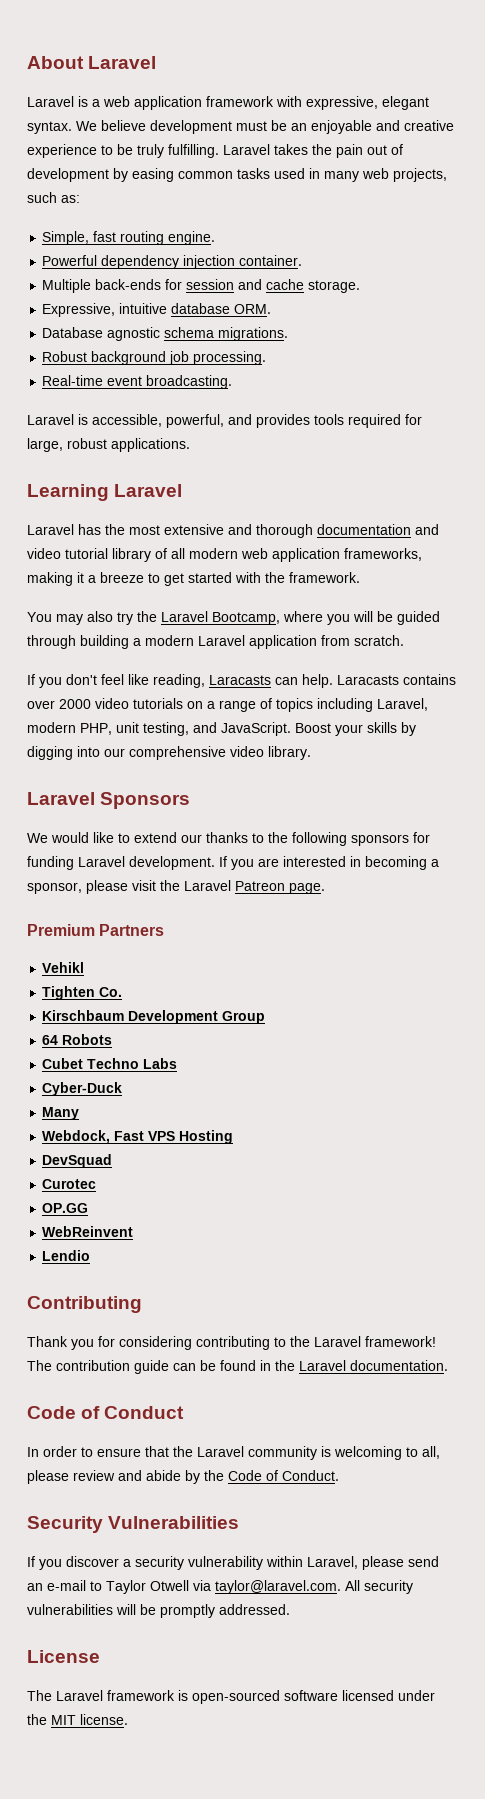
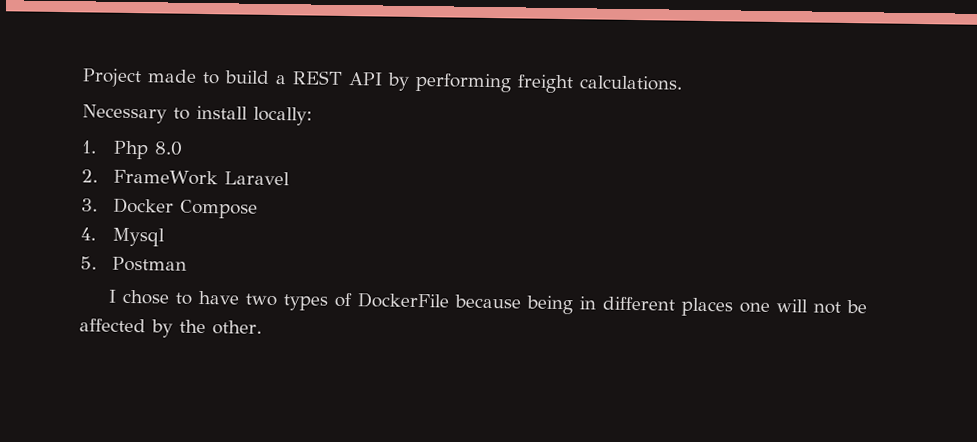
[27,56,157,69] [27,96,429,110] [27,120,454,134] [27,144,403,158] [27,168,447,182] [27,192,80,203] [42,231,216,245] [42,255,303,269] [42,279,361,293] [42,303,272,317] [42,327,289,341] [42,351,267,365] [42,375,233,389] [27,414,422,428] [27,438,190,452] [27,484,183,501] [27,524,439,538] [27,548,422,562] [27,572,360,586] [27,611,440,625] [27,635,404,649] [27,674,456,688] [27,698,428,712] [27,722,416,736] [27,746,311,760] [27,792,191,809] [27,832,430,846] [27,856,439,870] [27,880,325,894] [27,924,165,936] [42,962,85,973] [42,986,123,1000] [42,1010,266,1024] [42,1034,113,1045] [42,1058,178,1069] [42,1082,123,1096] [42,1107,80,1120] [42,1130,234,1144] [42,1154,113,1168] [42,1179,97,1189] [42,1203,89,1213] [42,1226,134,1237] [42,1250,91,1261] [27,1296,142,1313] [27,1336,436,1350] [27,1360,448,1374] [27,1406,185,1419] [27,1446,440,1460] [27,1470,339,1484] [27,1516,240,1533] [27,1556,439,1570] [27,1580,413,1594] [27,1604,290,1618] [27,1650,100,1663] [27,1690,435,1704] [27,1714,128,1725] About Laravel // Laravel is a web application framework with expressive, elegant syntax. We believe development must be an enjoyable and creative experience to be truly fulfilling. Laravel takes the pain out of development by easing common tasks used in many web projects, such as: // Simple, fast routing engine. // Powerful dependency injection container. // Multiple back-ends for session and cache storage. // Expressive, intuitive database ORM. // Database agnostic schema migrations. // Robust background job processing. // Real-time event broadcasting. // Laravel is accessible, powerful, and provides tools required for large, robust applications. // Learning Laravel // Laravel has the most extensive and thorough documentation and video tutorial library of all modern web application frameworks, making it a breeze to get started with the framework. // You may also try the Laravel Bootcamp, where you will be guided through building a modern Laravel application from scratch. // If you don't feel like reading, Laracasts can help. Laracasts contains over 2000 video tutorials on a range of topics including Laravel, modern PHP, unit testing, and JavaScript. Boost your skills by digging into our comprehensive video library. // Laravel Sponsors // We would like to extend our thanks to the following sponsors for funding Laravel development. If you are interested in becoming a sponsor, please visit the Laravel Patreon page. // Premium Partners // Vehikl // Tighten Co. // Kirschbaum Development Group // 64 Robots // Cubet Techno Labs // Cyber-Duck // Many // Webdock, Fast VPS Hosting // DevSquad // Curotec // OP.GG // WebReinvent // Lendio // Contributing // Thank you for considering contributing to the Laravel framework! The contribution guide can be found in the Laravel documentation. // Code of Conduct // In order to ensure that the Laravel community is welcoming to all, please review and abide by the Code of Conduct. // Security Vulnerabilities // If you discover a security vulnerability within Laravel, please send an e-mail to Taylor Otwell via taylor@laravel.com. All security vulnerabilities will be promptly addressed. // License // The Laravel framework is open-sourced software licensed under the MIT license. -> [82,68,683,94] [82,104,313,126] [81,140,183,160] [81,169,290,186] [81,197,258,219] [80,227,165,247] [80,256,187,272] [107,289,867,317] [79,318,262,338] Project made to build a REST API by performing freight calculations. // Necessary to install locally: // 1. Php 8.0 // 2. FrameWork Laravel // 3. Docker Compose // 4. Mysql // 5. Postman // I chose to have two types of DockerFile because being in different places one will not be affected by the other.

